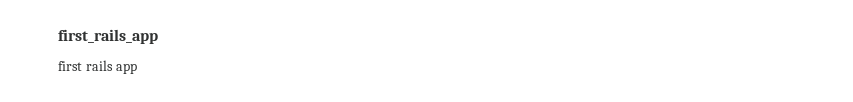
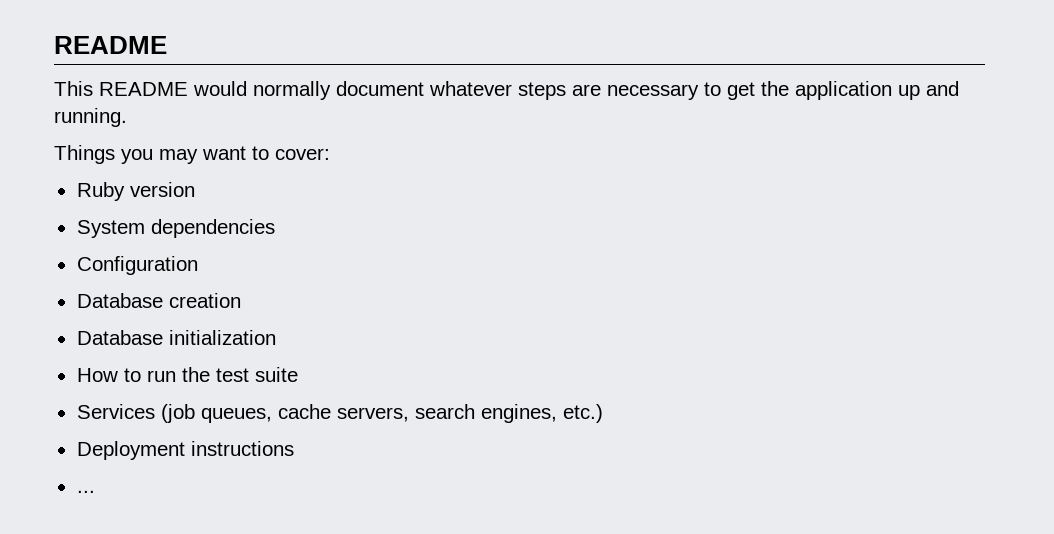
[58,29,158,44] [58,60,137,74] first_rails_app // first rails app -> [54,36,167,54] [54,81,959,100] [54,108,127,127] [54,145,330,164] [76,182,195,201] [76,219,275,238] [76,256,198,275] [76,293,241,308] [76,330,276,345] [76,367,298,382] [76,404,603,423] [76,441,294,460] [76,490,95,493] README // This README would normally document whatever steps are necessary to get the application up and running. // Things you may want to cover: // Ruby version // System dependencies // Configuration // Database creation // Database initialization // How to run the test suite // Services (job queues, cache servers, search engines, etc.) // Deployment instructions // ...

